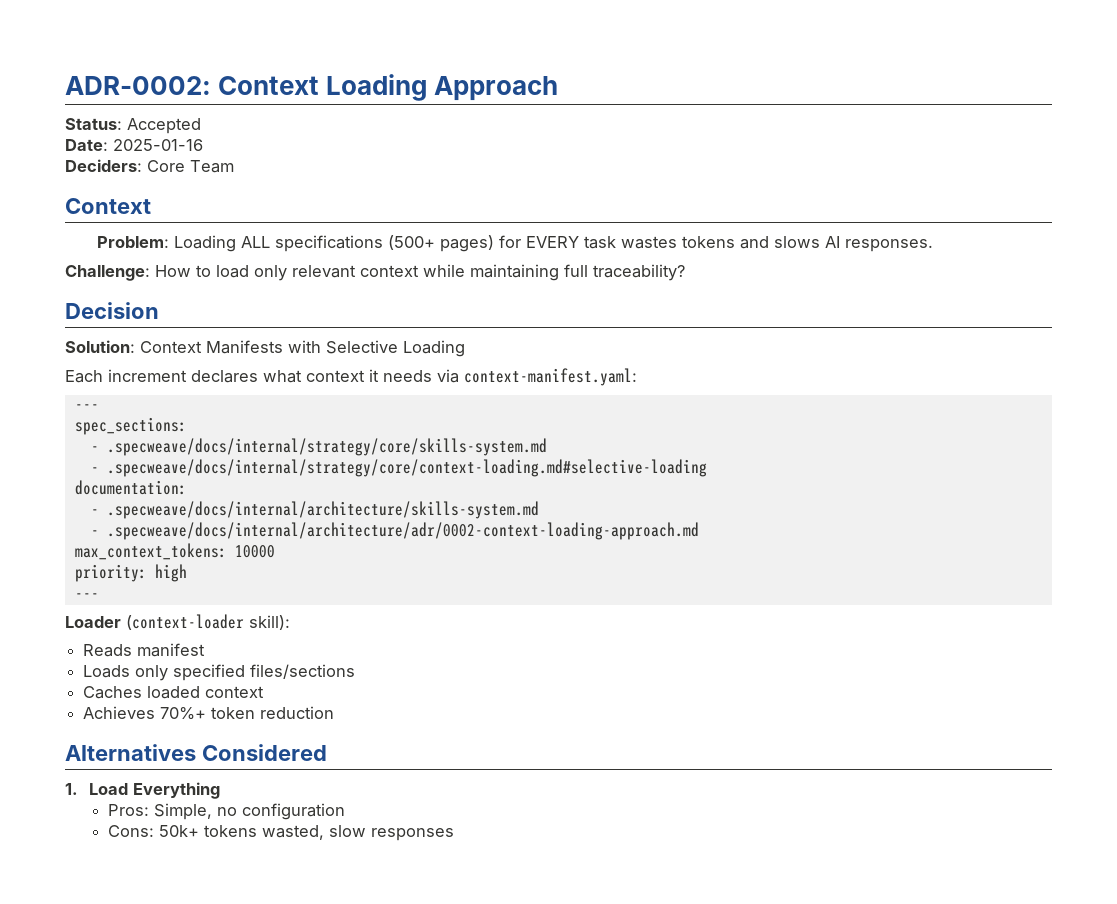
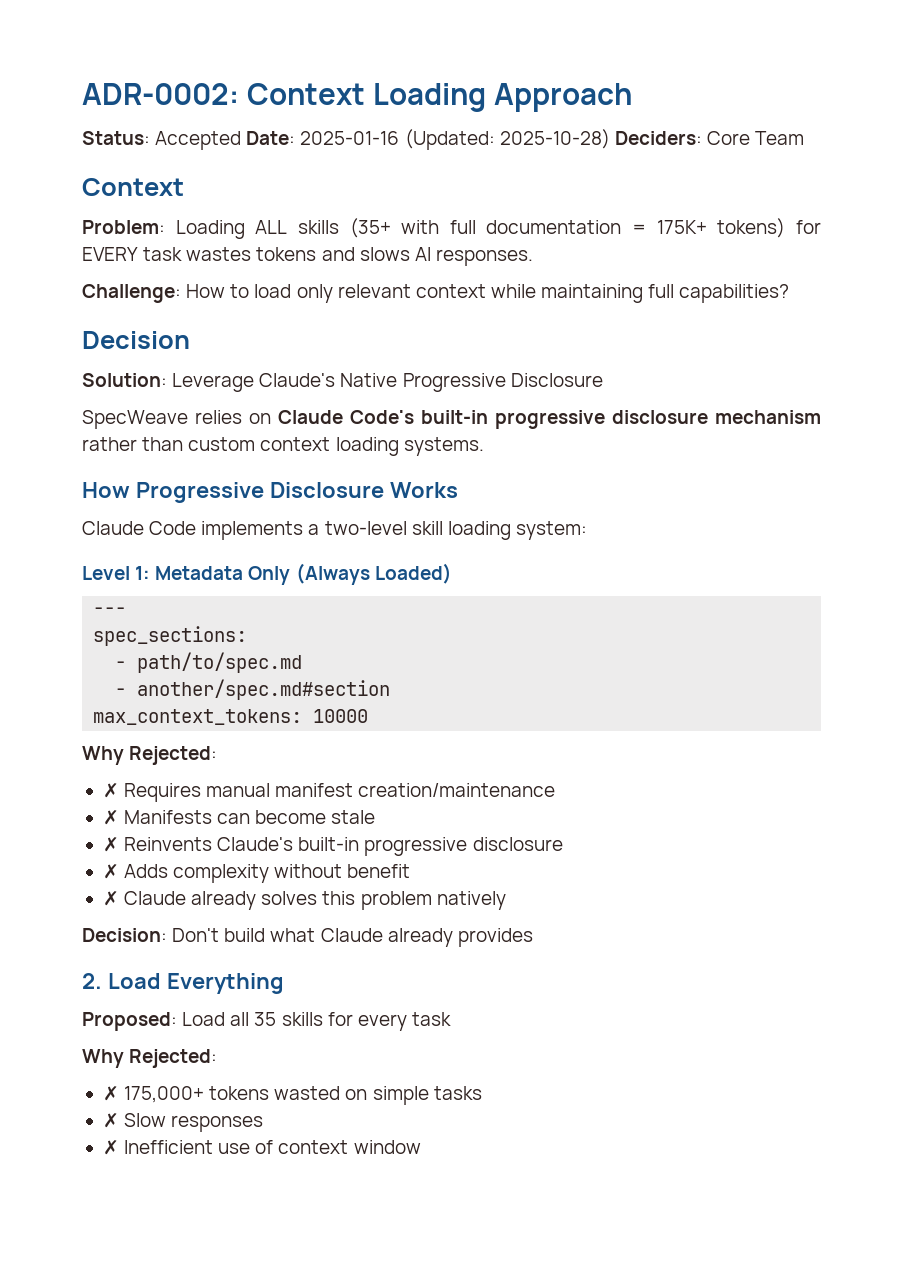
(201, 126) // -> (242, 140) none
(203, 145) // -> [404,129,610,150] (Updated: 2025-10-28)
[275,235,495,252] specifications (500+ pages) -> [297,218,786,238] skills (35+ with full documentation = 175K+ tokens)
[593,264,685,281] traceability? -> [679,284,790,303] capabilities?
[140,340,465,357] [65,368,637,386] Context Manifests with Selective Loading // Each increment declares what context it needs via context-manifest.yaml: -> [172,373,603,392] [82,410,821,429] [82,437,484,456] [82,482,458,503] [82,521,587,540] [82,563,452,585] Leverage Claude's Native Progressive Disclosure // SpecWeave relies on Claude Code's built-in progressive disclosure mechanism rather than custom context loading systems. // How Progressive Disclosure Works // Claude Code implements a two-level skill loading system: // Level 1: Metadata Only (Always Loaded)
[106,438,547,456] [90,459,707,477] [74,480,187,495] [90,501,539,519] [90,522,699,540] [74,543,275,560] [74,564,187,582] [74,593,99,599] [65,614,290,630] [83,643,206,657] [83,664,356,681] [83,686,265,699] [83,706,335,720] [65,744,327,761] [65,782,221,799] [107,803,345,820] [107,825,454,841] .specweave/docs/internal/strategy/core/skills-system.md // - .specweave/docs/internal/strategy/core/context-loading.md#selective-loading // documentation: // - .specweave/docs/internal/architecture/skills-system.md // - .specweave/docs/internal/architecture/adr/0002-context-loading-approach.md // max_context_tokens: 10000 // priority: high // --- // Loader (context-loader skill): // Reads manifest // Loads only specified files/sections // Caches loaded context // Achieves 70%+ token reduction // Alternatives Considered // 1. Load Everything // Pros: Simple, no configuration // Cons: 50k+ tokens wasted, slow responses -> [137,652,303,673] [115,679,391,700] [93,709,369,725] [82,746,218,765] [102,783,556,802] [102,810,376,825] [102,837,563,856] [102,864,411,883] [102,891,506,910] [82,928,533,947] [82,973,284,994] [82,1012,451,1031] [82,1049,218,1068] [102,1086,482,1105] [102,1113,264,1132] [102,1140,421,1155] path/to/spec.md // - another/spec.md#section // max_context_tokens: 10000 // Why Rejected: // ✗ Requires manual manifest creation/maintenance // ✗ Manifests can become stale // ✗ Reinvents Claude's built-in progressive disclosure // ✗ Adds complexity without benefit // ✗ Claude already solves this problem natively // Decision: Don't build what Claude already provides // 2. Load Everything // Proposed: Load all 35 skills for every task // Why Rejected: // ✗ 175,000+ tokens wasted on simple tasks // ✗ Slow responses // ✗ Inefficient use of context window

